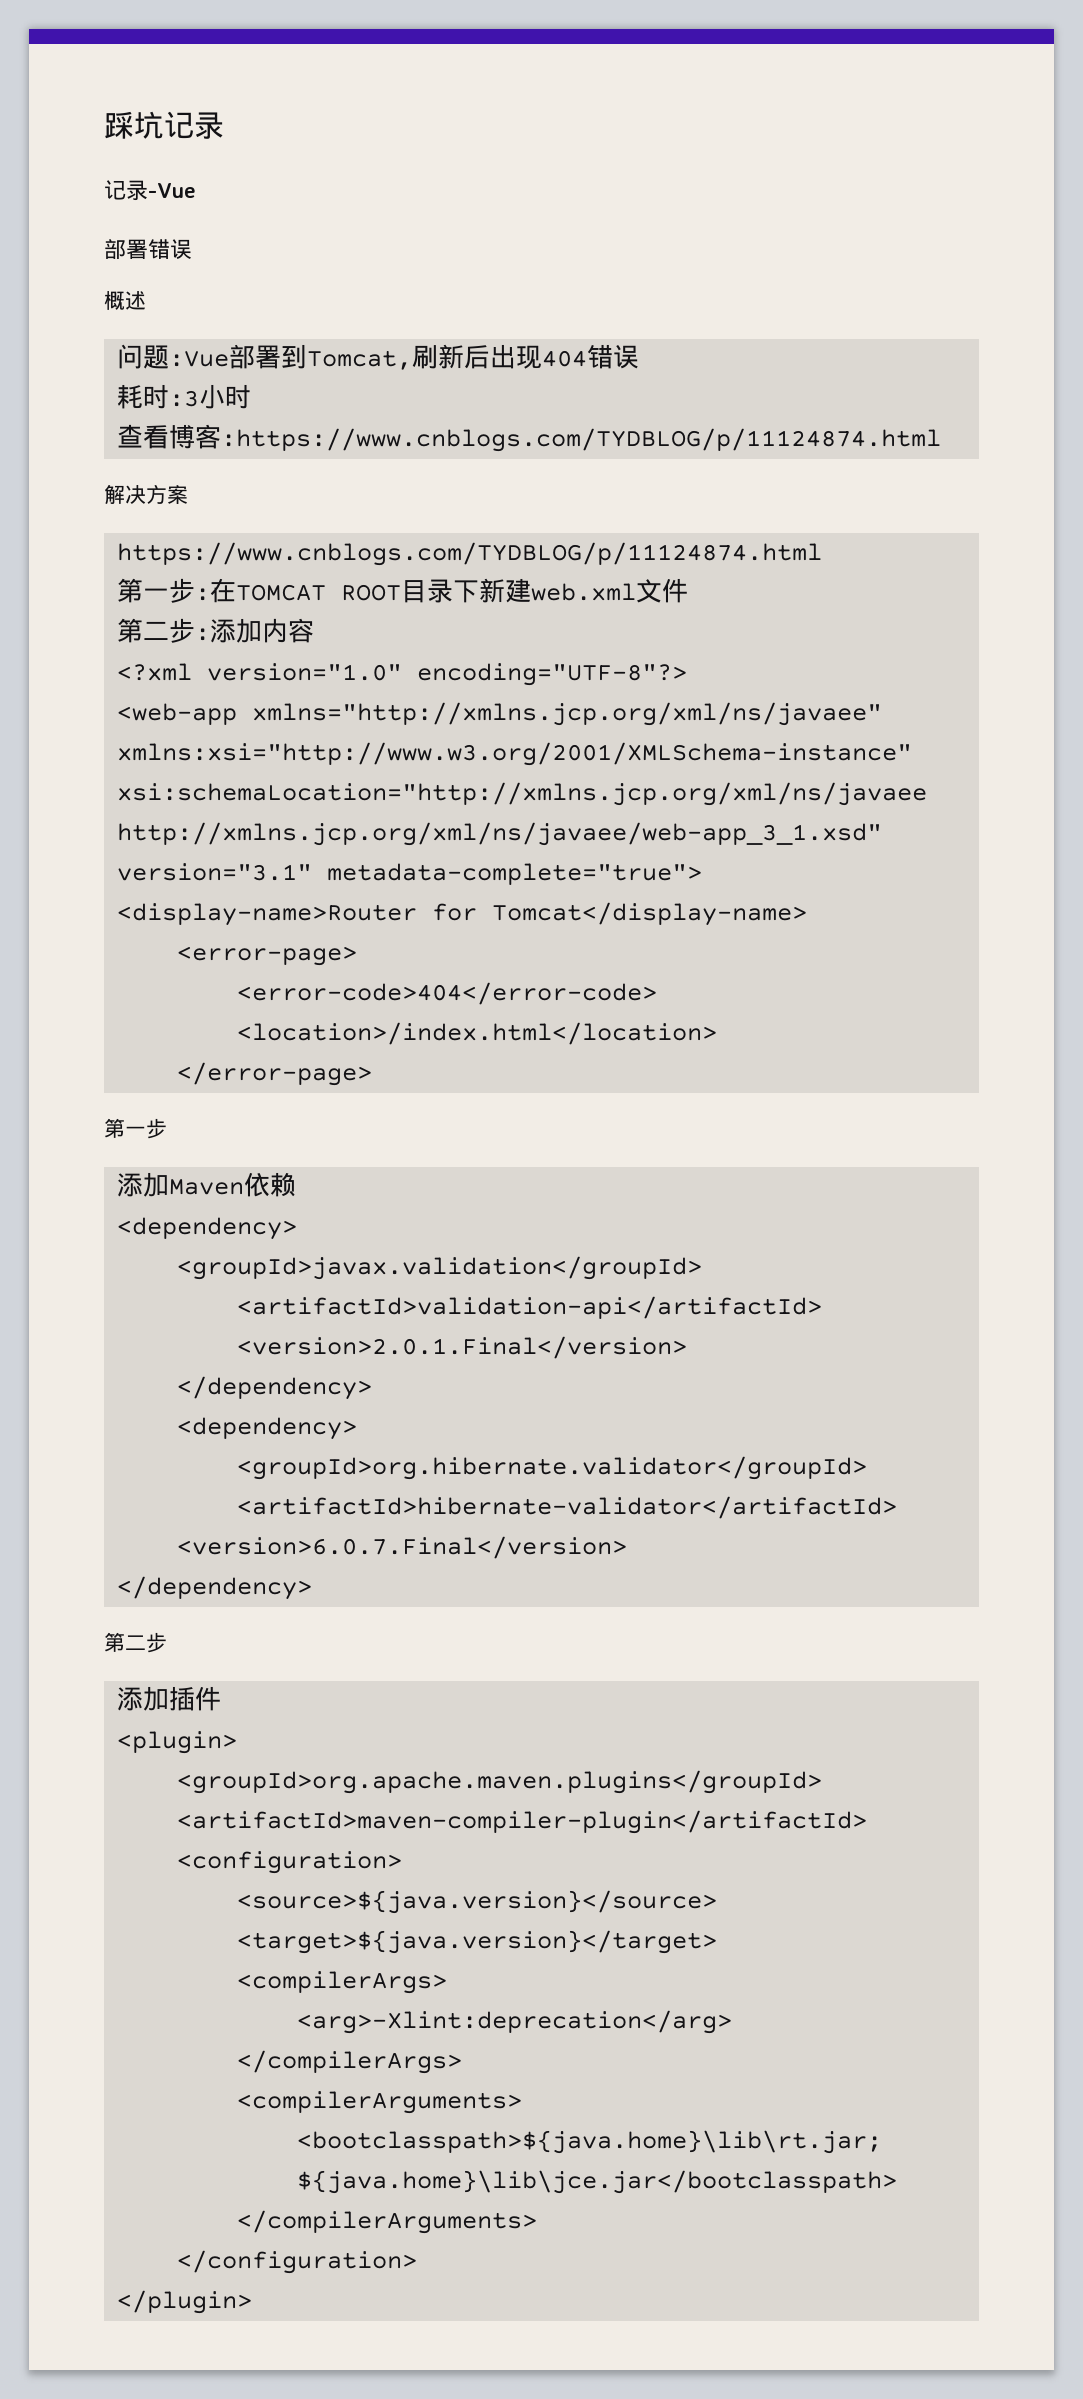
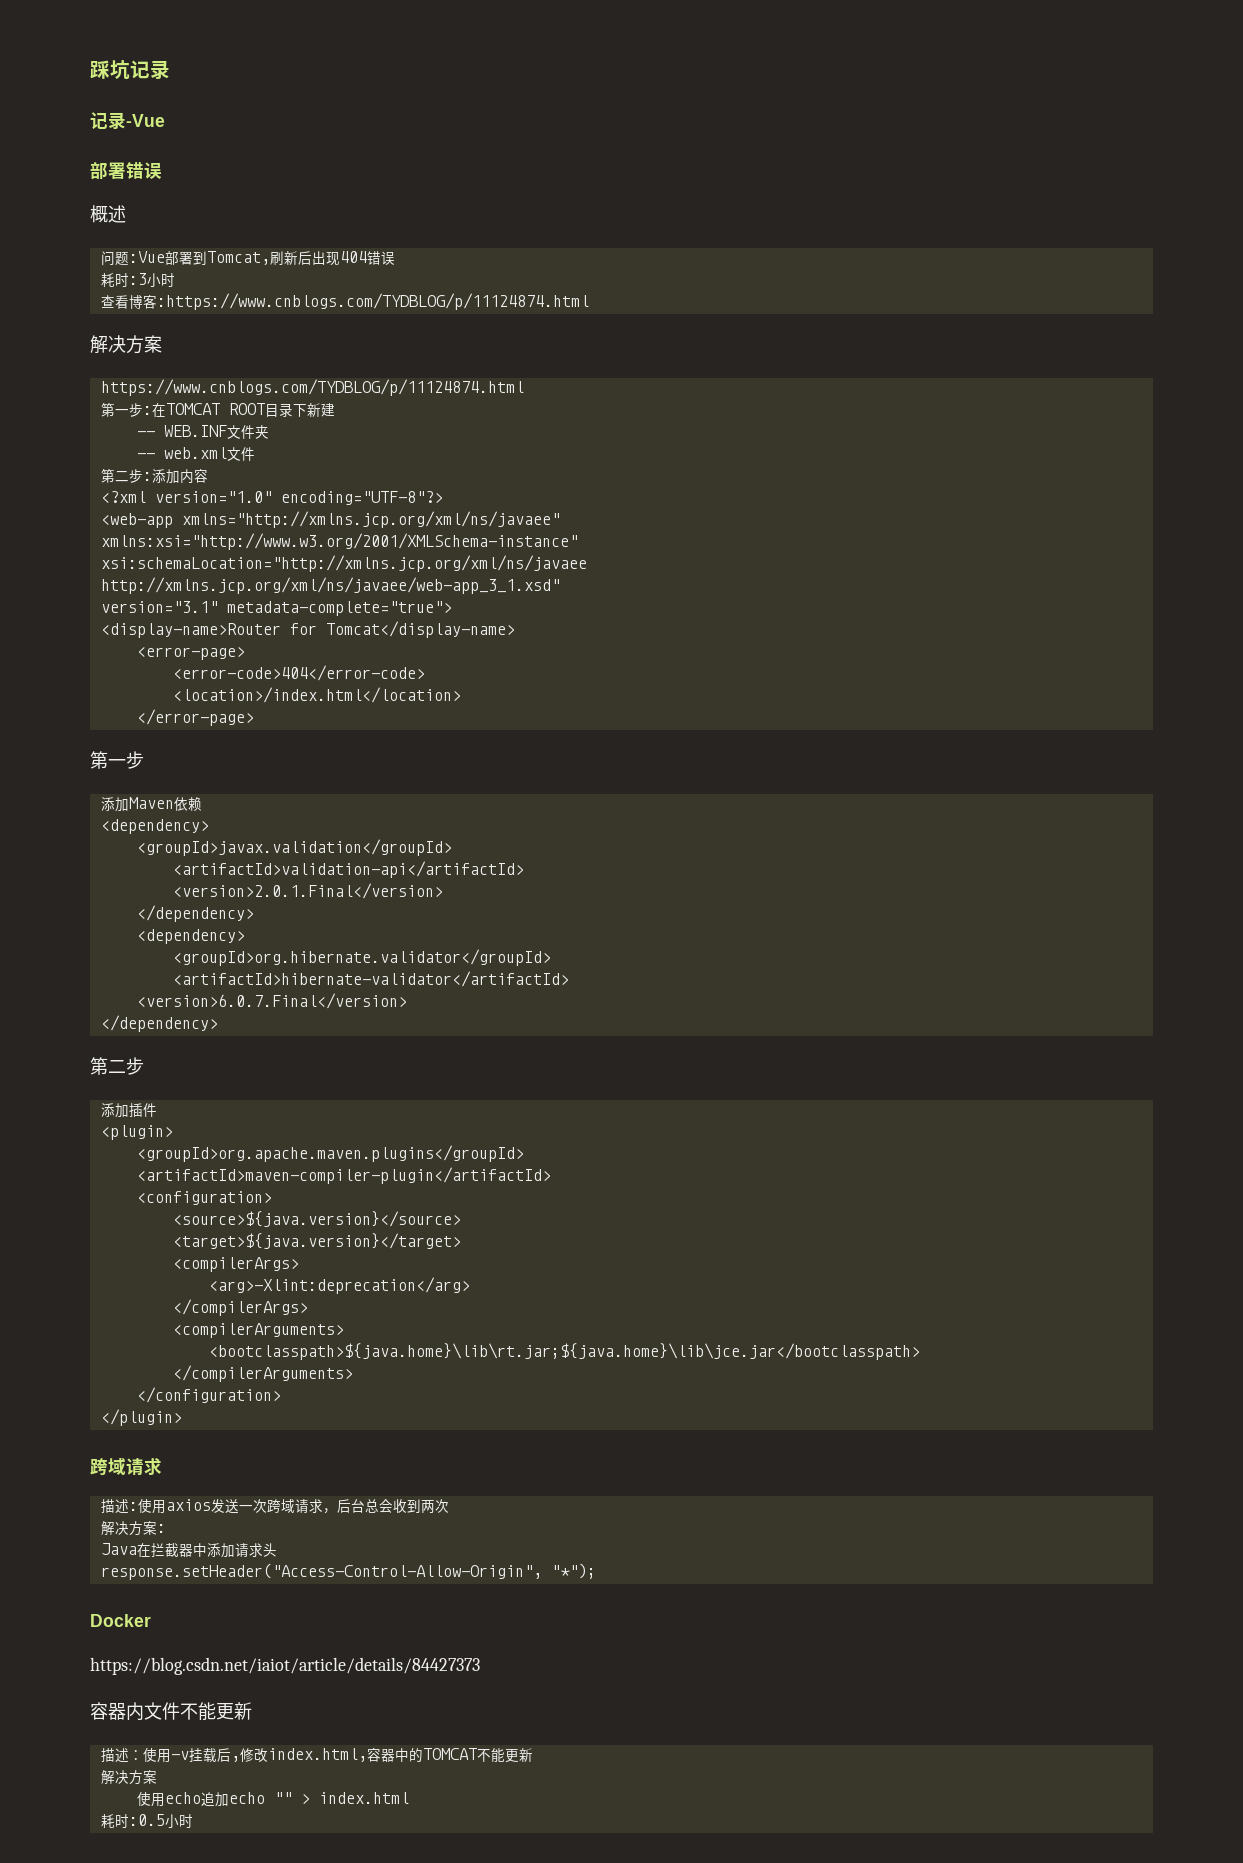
(531, 590) none -> [136,425,269,439] [136,453,155,459] // -- WEB.INF文件夹 // --
(252, 2302) none -> [90,1457,162,1476] [100,1498,449,1514] [100,1521,166,1536] [100,1543,277,1558] [100,1563,596,1580] [90,1614,151,1627] [90,1657,480,1675] [90,1702,252,1721] [100,1747,533,1763] [100,1770,157,1785] [136,1791,409,1807] [100,1814,193,1829] // 跨域请求 // 描述:使用axios发送一次跨域请求，后台总会收到两次 // 解决方案: // Java在拦截器中添加请求头 // response.setHeader("Access-Control-Allow-Origin", "*"); // Docker // https://blog.csdn.net/iaiot/article/details/84427373 // 容器内文件不能更新 // 描述：使用-v挂载后,修改index.html,容器中的TOMCAT不能更新 // 解决方案 // 使用echo追加echo "" > index.html // 耗时:0.5小时

